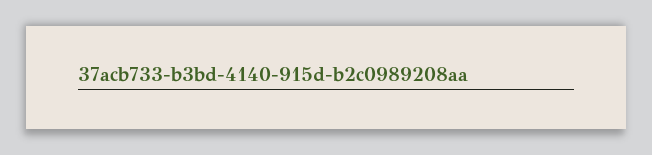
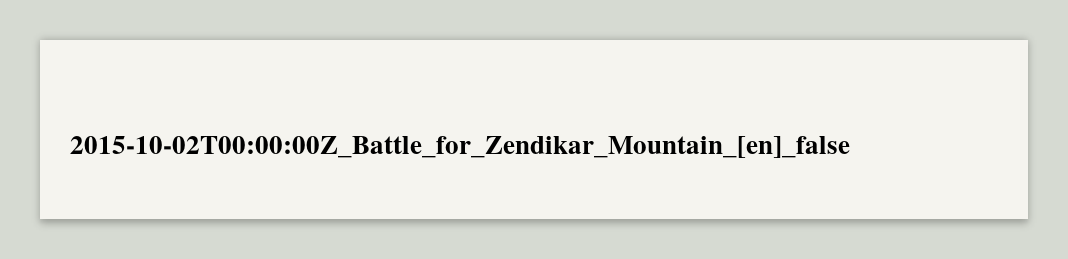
[78,67,468,82] 37acb733-b3bd-4140-915d-b2c0989208aa -> [70,136,850,158] 2015-10-02T00:00:00Z_Battle_for_Zendikar_Mountain_[en]_false

